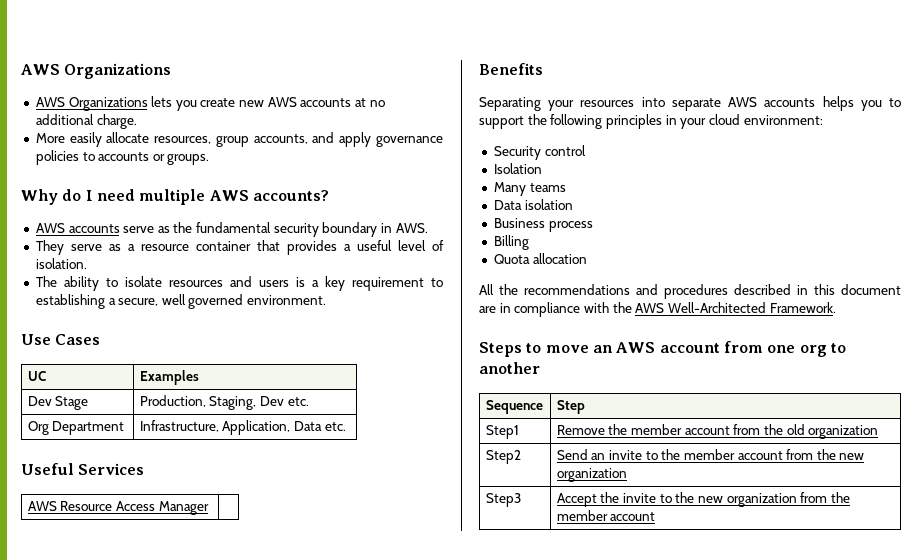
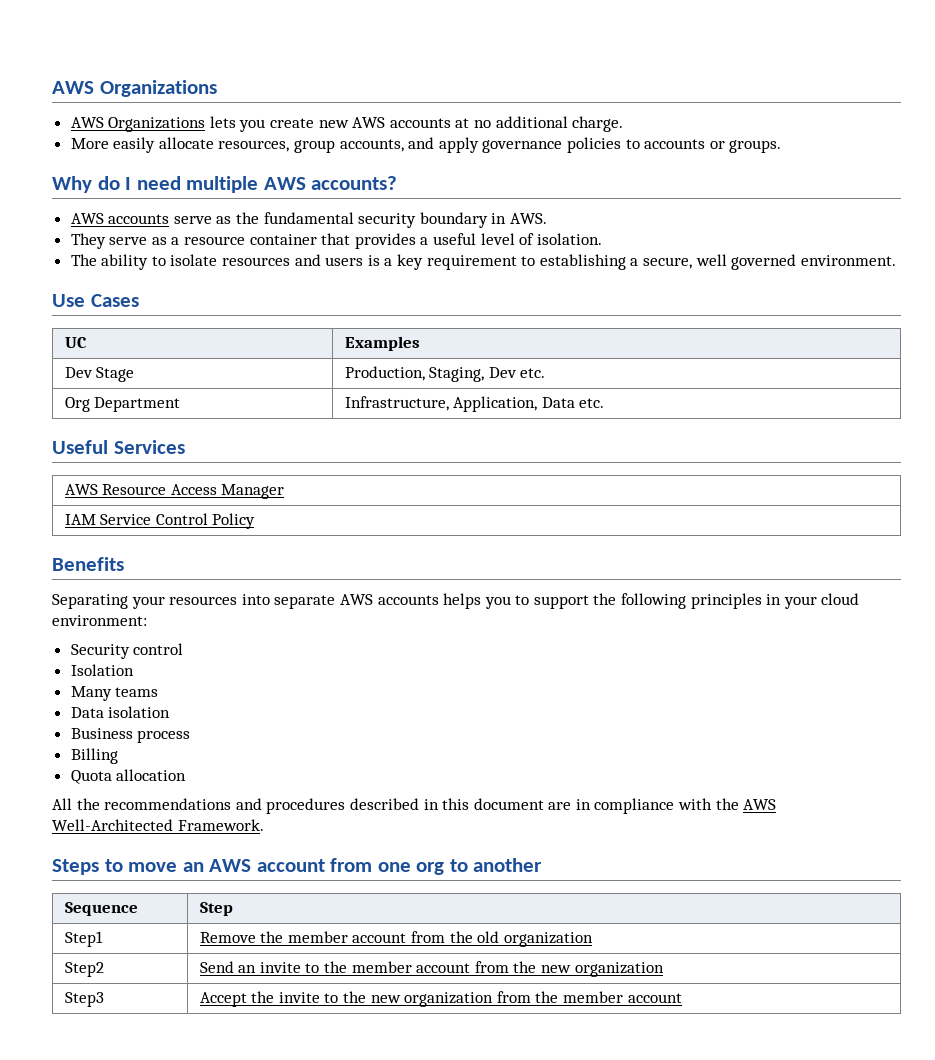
(209, 508) | -> [64,513,256,529] // IAM Service Control Policy

